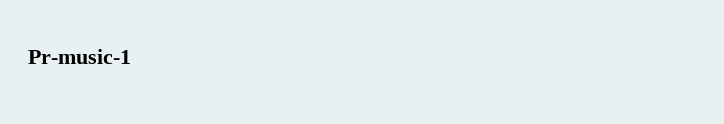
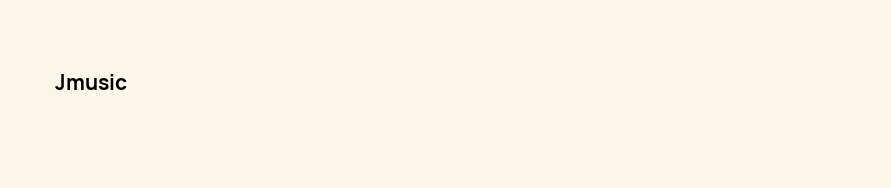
[28,49,131,64] Pr-music-1 -> [55,74,127,90] Jmusic

